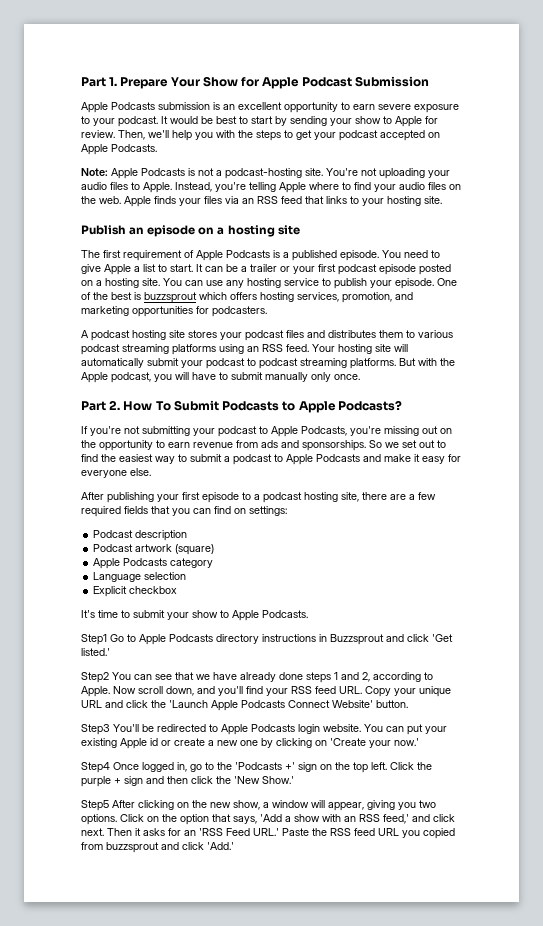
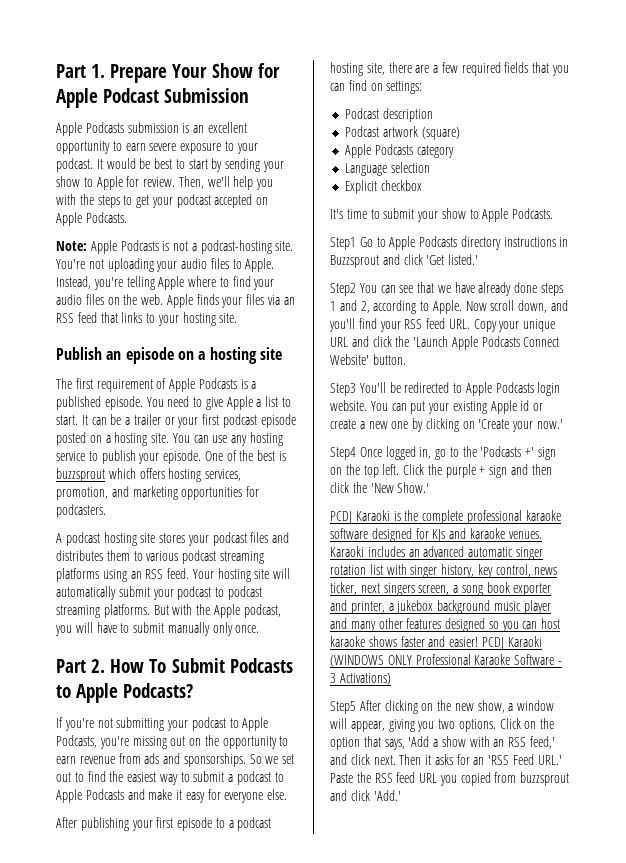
(294, 780) none -> [330,510,561,524] [330,528,542,542] [330,546,543,560] [330,564,558,578] [330,582,552,596] [330,600,551,614] [330,618,561,632] [330,636,542,650] [330,654,562,667] [330,673,391,685] // PCDJ Karaoki is the complete professional karaoke software designed for KJs and karaoke venues. Karaoki includes an advanced automatic singer rotation list with singer history, key control, news ticker, next singers screen, a song book exporter and printer, a jukebox background music player and many other features designed so you can host karaoke shows faster and easier! PCDJ Karaoki (WINDOWS ONLY Professional Karaoke Software - 3 Activations)

